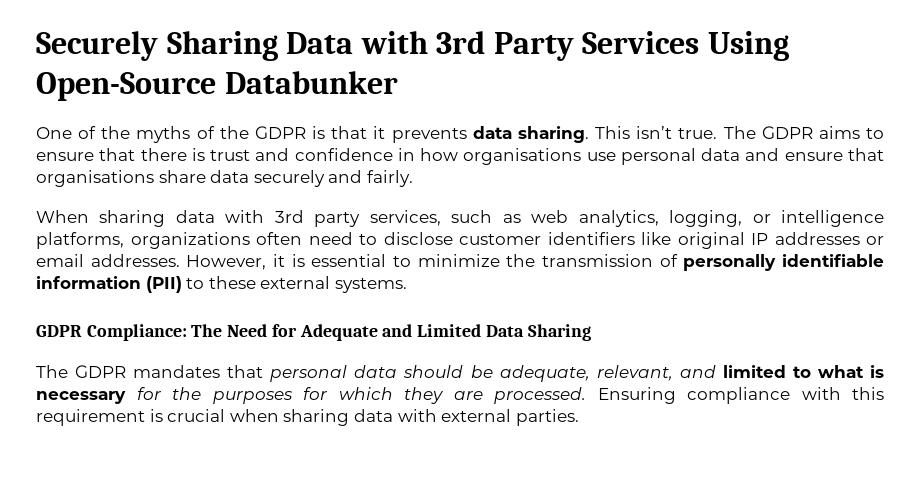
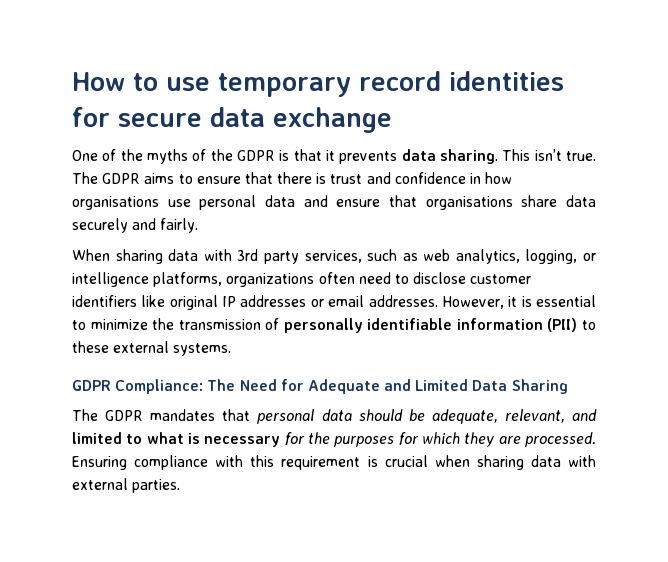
[36,31,789,61] [36,71,398,101] Securely Sharing Data with 3rd Party Services Using Open-Source Databunker -> [72,71,564,97] [72,107,392,133] How to use temporary record identities for secure data exchange

